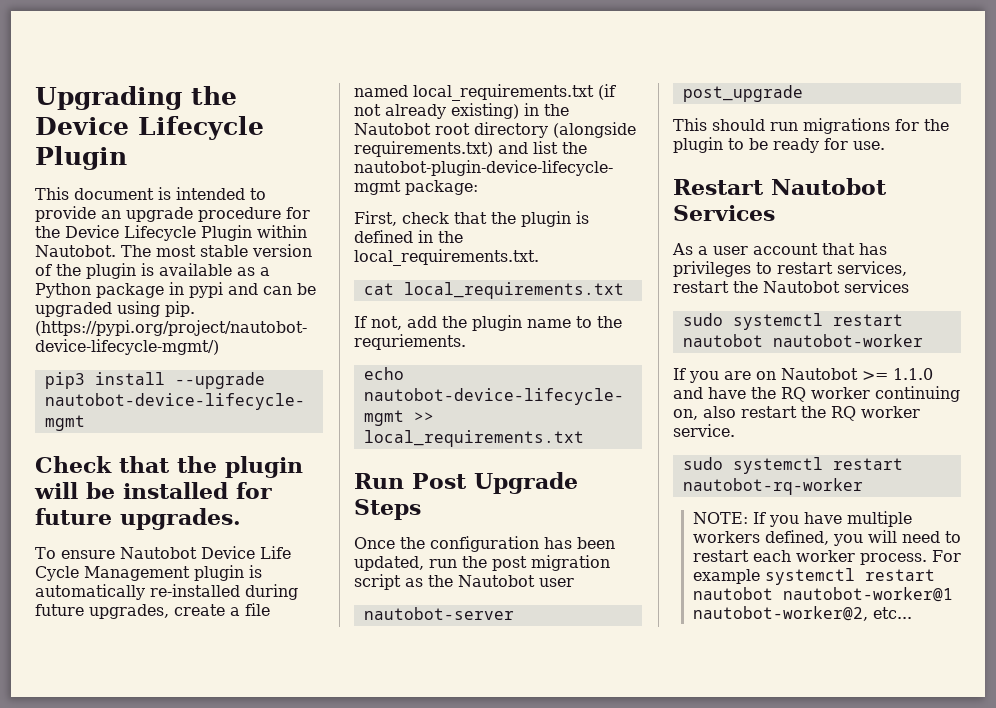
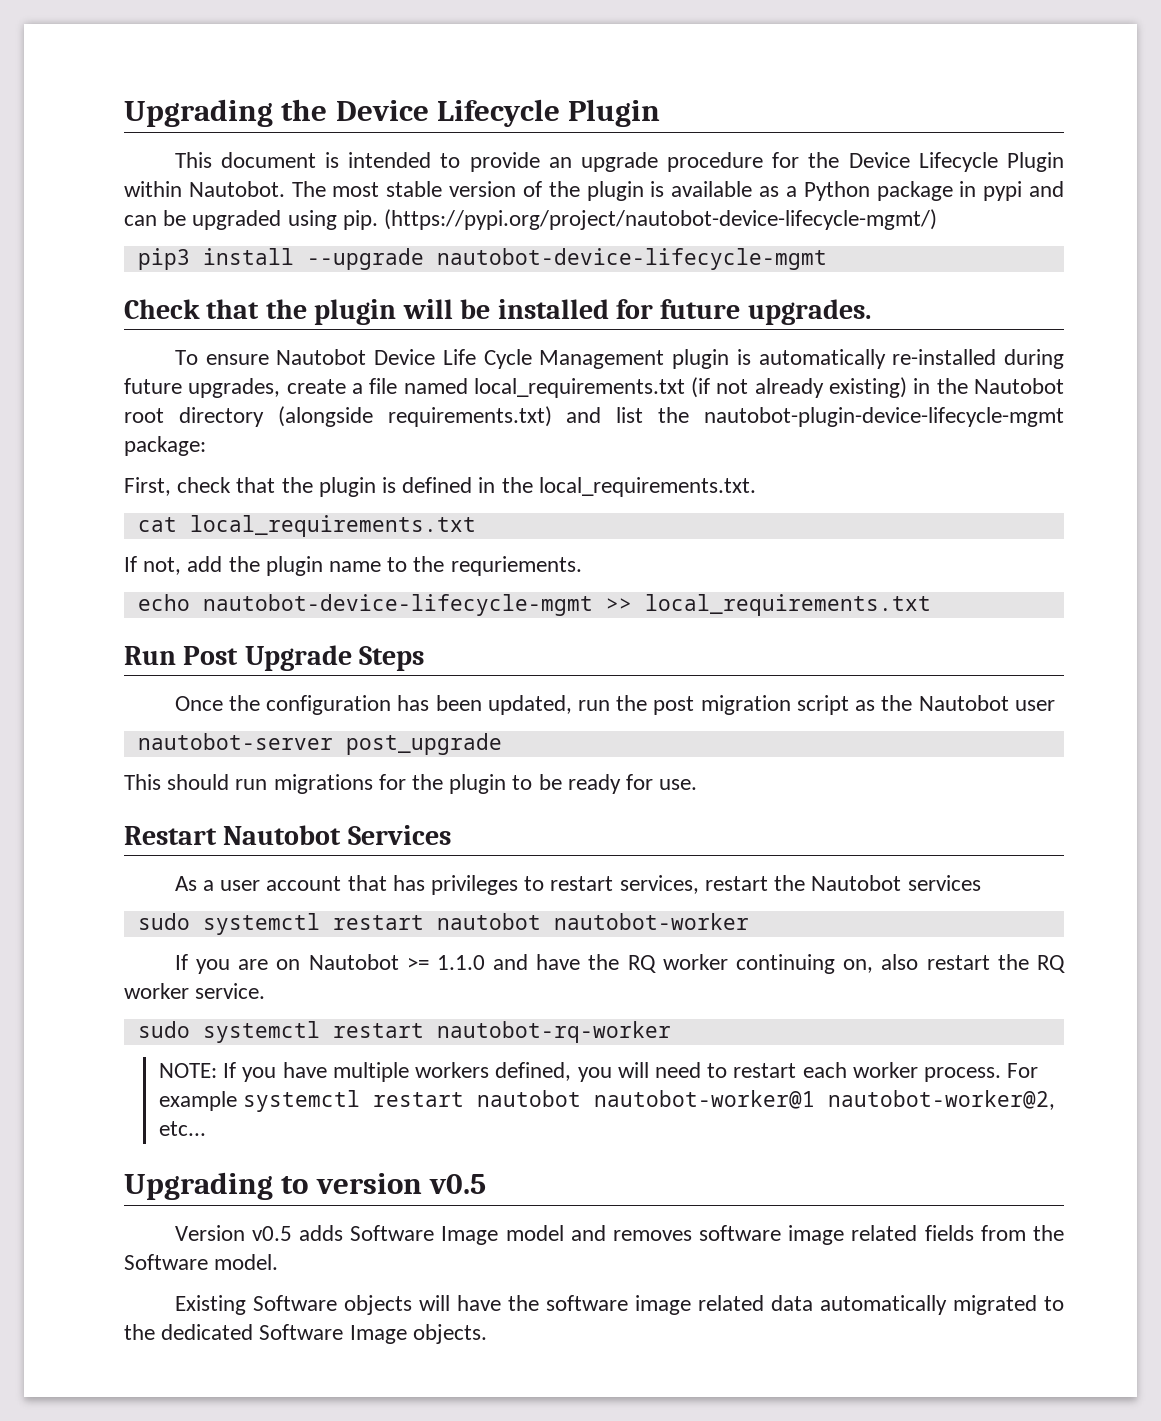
(912, 613) none -> [124,1172,487,1200] [174,1225,1064,1245] [124,1254,279,1270] [174,1295,1064,1315] [124,1324,487,1344] // Upgrading to version v0.5 // Version v0.5 adds Software Image model and removes software image related fields from the Software model. // Existing Software objects will have the software image related data automatically migrated to the dedicated Software Image objects.

